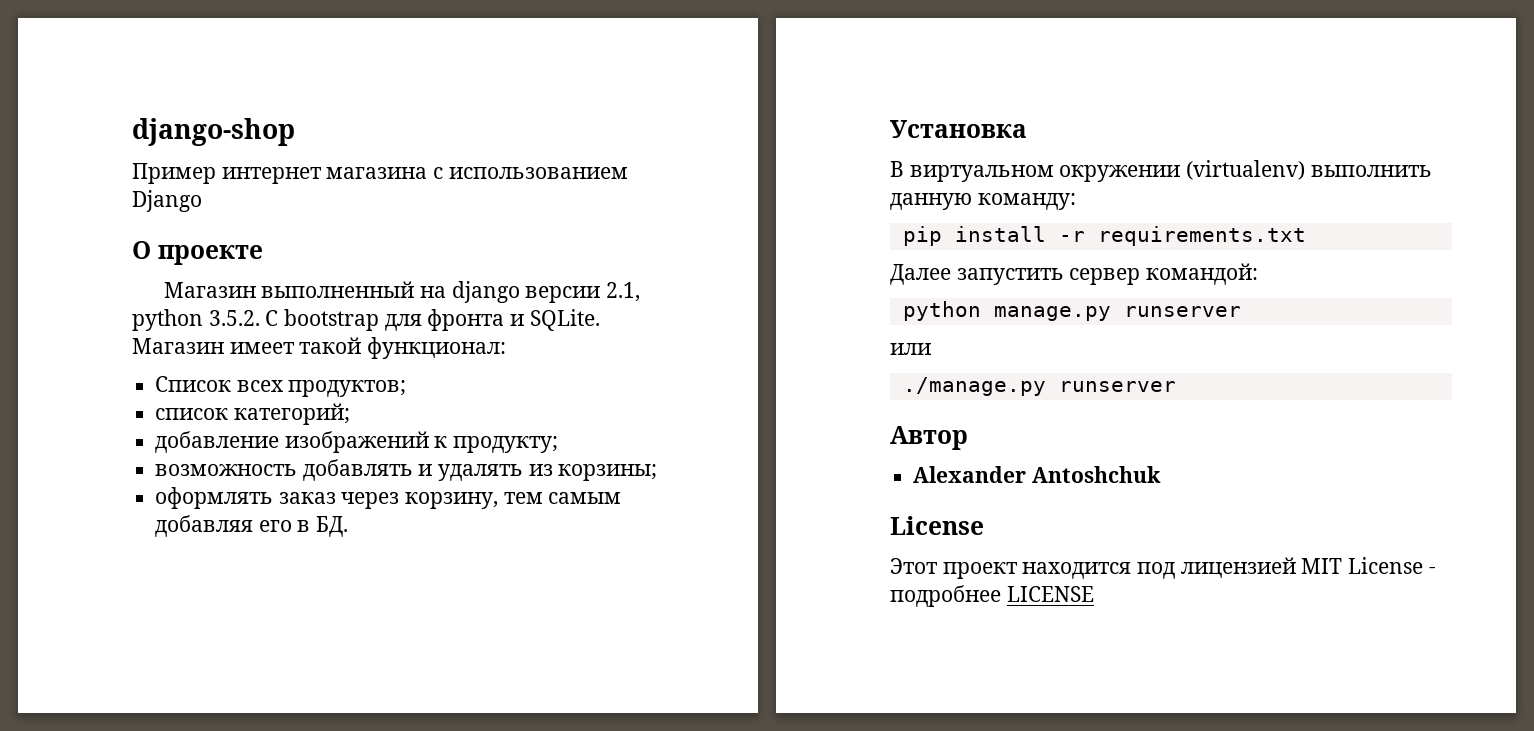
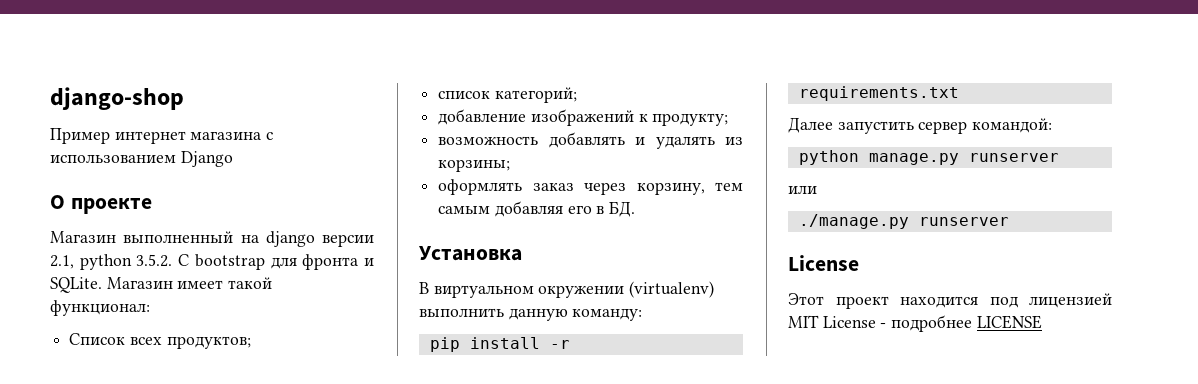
[890,426,968,450] [913,466,1161,483] // Автор // Alexander Antoshchuk -> (1009, 221) none

